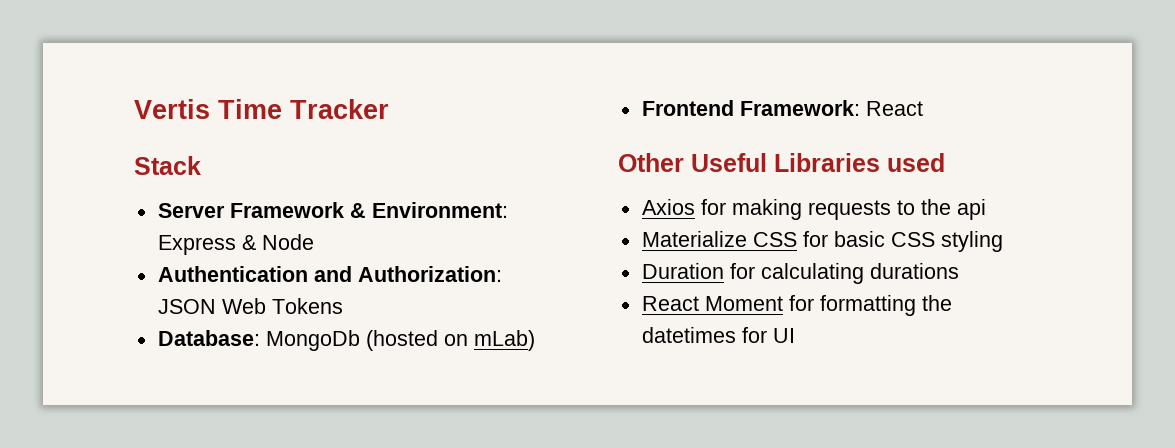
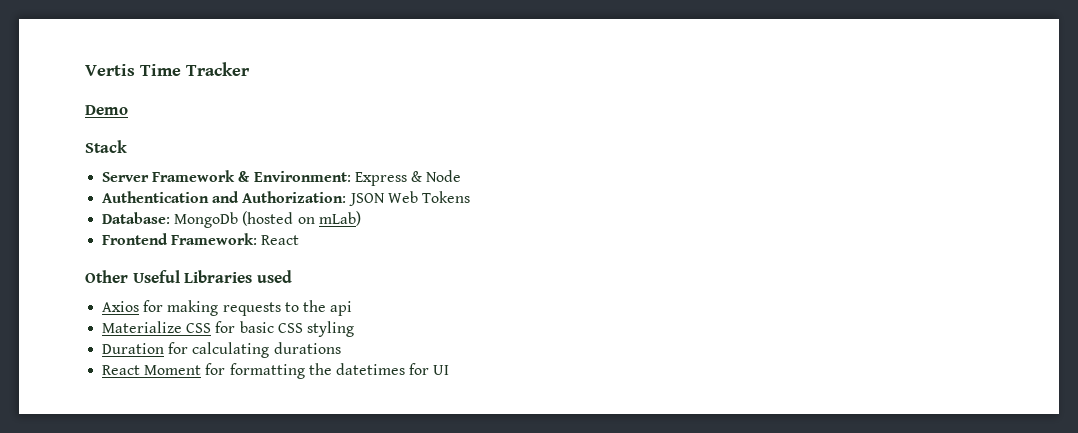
(389, 109) none -> [85,105,128,115] // Demo

